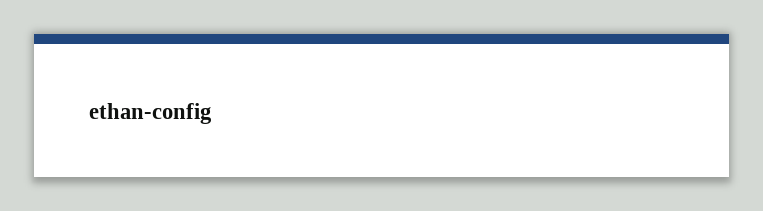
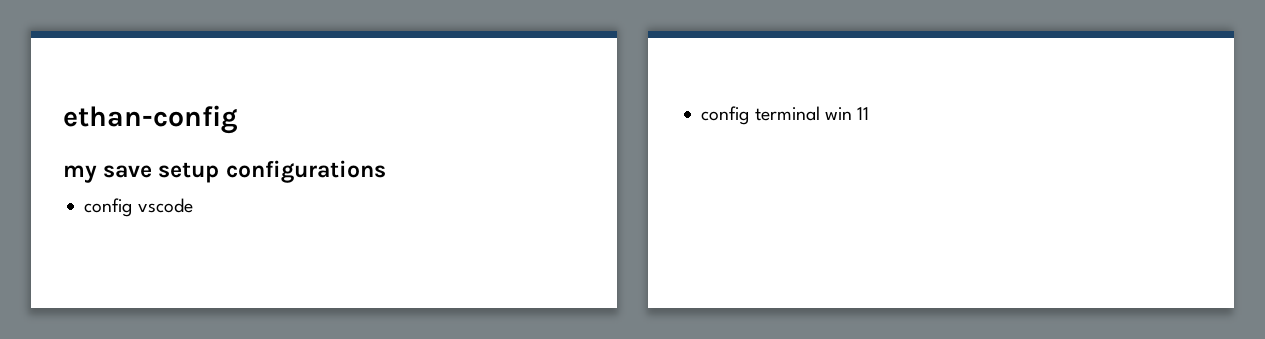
(212, 113) none -> [63,160,386,183] [84,198,193,217] [701,106,870,125] // my save setup configurations // config vscode // config terminal win 11

